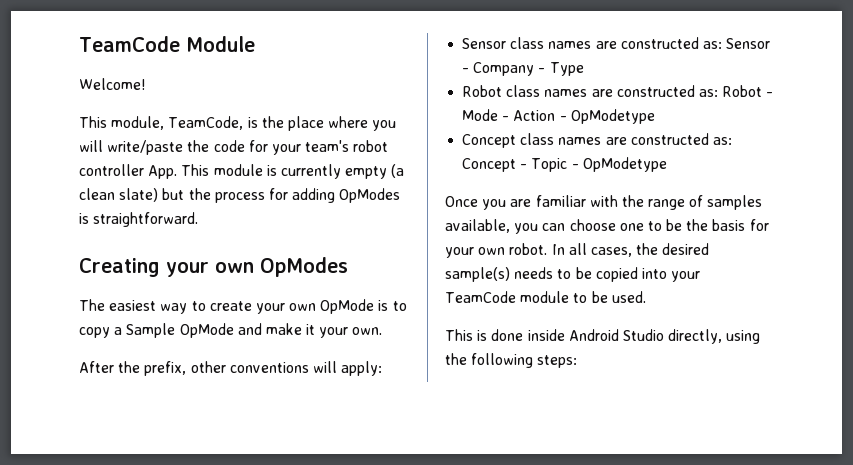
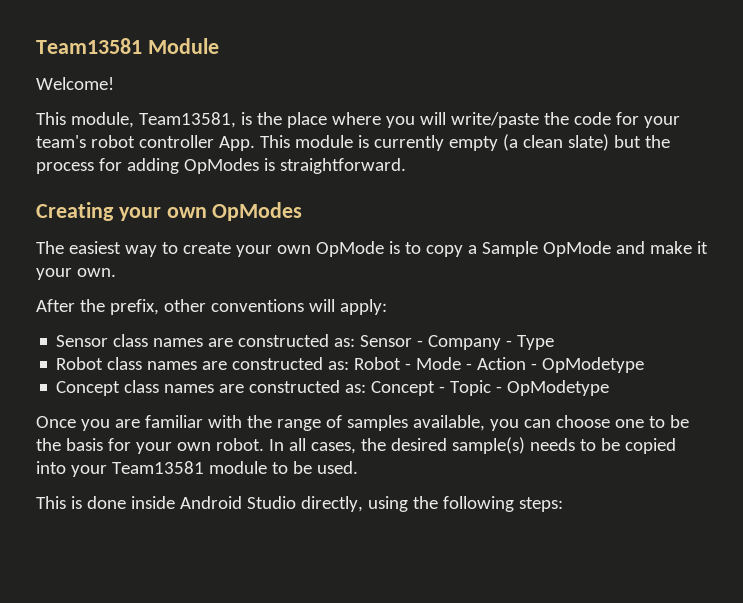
[79,36,180,52] TeamCode -> [36,38,142,54] Team13581
[168,116,244,130] TeamCode, -> [138,112,236,128] Team13581,
[445,291,516,303] TeamCode -> [111,461,204,474] Team13581

